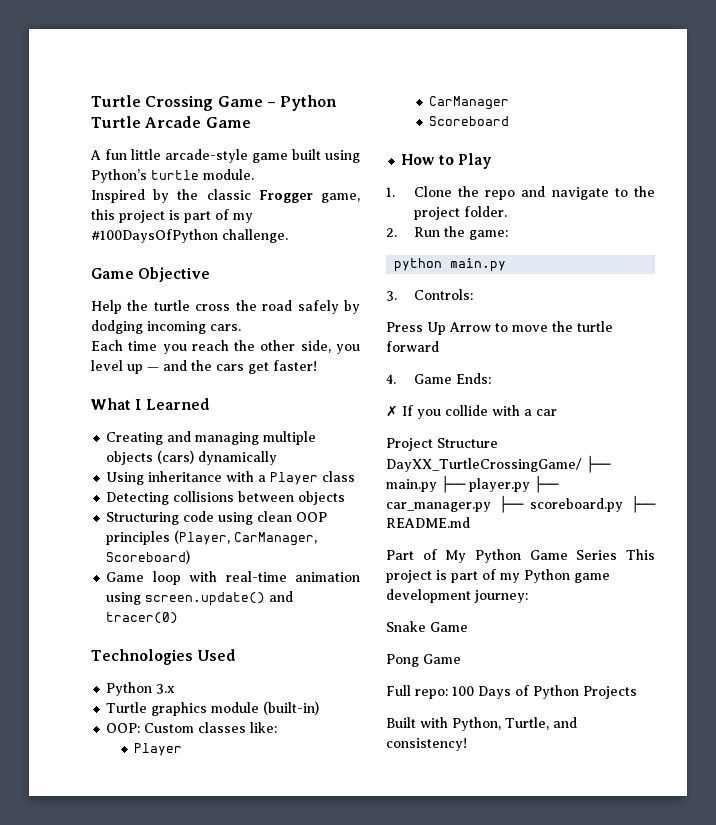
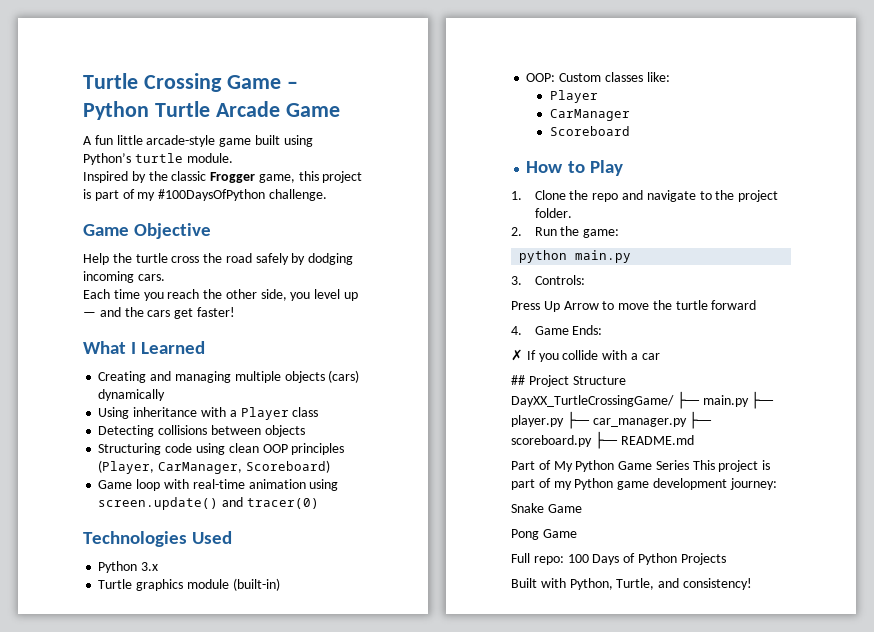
(557, 412) none -> [511,375,525,385] ##

